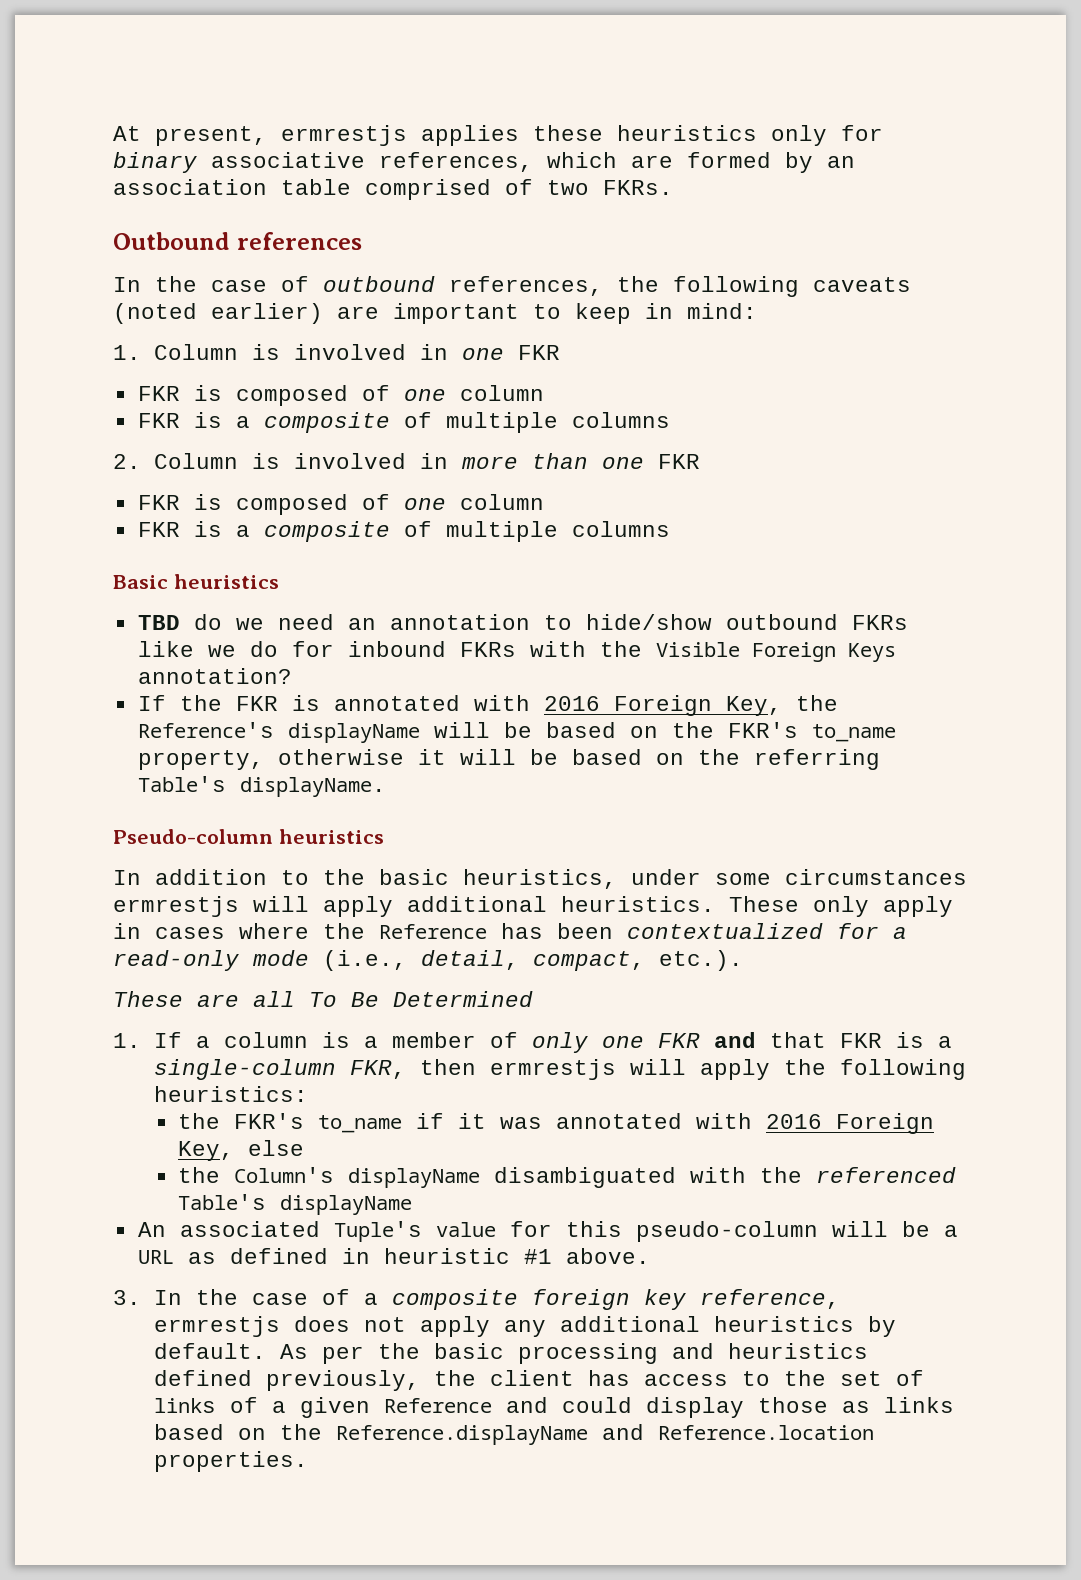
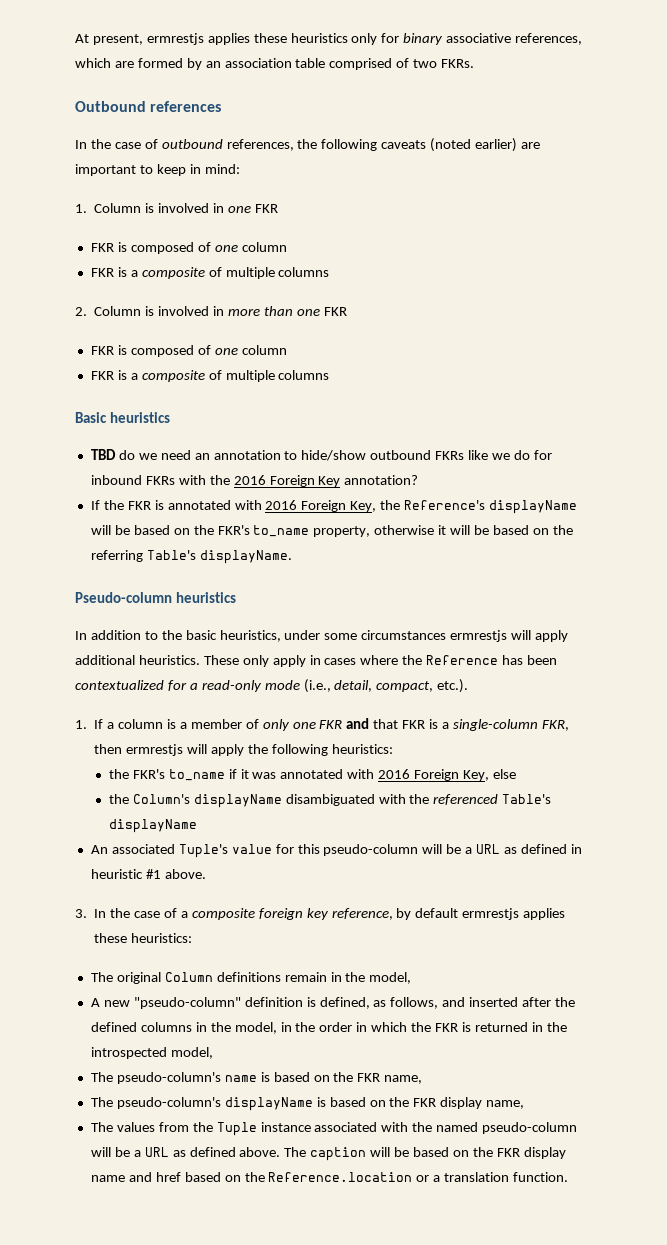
[655,642,896,662] Visible Foreign Keys -> [233,475,341,487] 2016 Foreign Key
[113,991,533,1007] // These are all To Be Determined -> (469, 686) none
[153,1316,896,1337] [153,1343,868,1364] [153,1370,924,1391] [153,1397,954,1418] [153,1424,874,1445] [153,1451,308,1472] ermrestjs does not apply any additional heuristics by default. As per the basic processing and heuristics defined previously, the client has access to the set of links of a given Reference and could display those as links based on the Reference.displayName and Reference.location properties. -> [396,908,566,920] [94,933,193,943] [90,972,412,984] [90,997,576,1009] [90,1022,567,1034] [90,1047,213,1059] [90,1072,423,1084] [90,1097,525,1111] [90,1122,578,1136] [90,1147,566,1161] [90,1172,569,1182] by default ermrestjs applies these heuristics: // The original Column definitions remain in the model, // A new "pseudo-column" definition is defined, as follows, and inserted after the defined columns in the model, in the order in which the FKR is returned in the introspected model, // The pseudo-column's name is based on the FKR name, // The pseudo-column's displayName is based on the FKR display name, // The values from the Tuple instance associated with the named pseudo-column will be a URL as defined above. The caption will be based on the FKR display name and href based on the Reference.location or a translation function.

